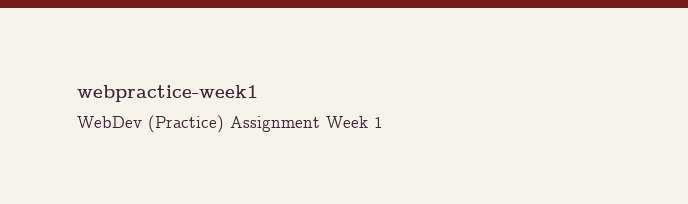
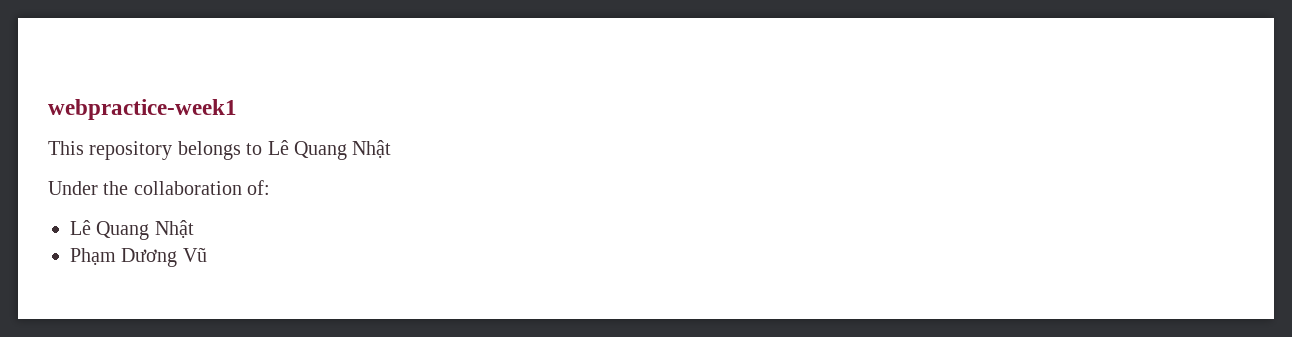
[77,115,383,133] WebDev (Practice) Assignment Week 1 -> [48,140,392,160] [48,180,271,195] [70,220,194,240] [70,247,207,267] This repository belongs to Lê Quang Nhật // Under the collaboration of: // Lê Quang Nhật // Phạm Dương Vũ

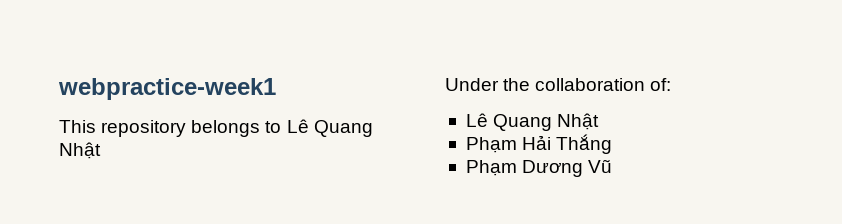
(194, 229) none -> [465,134,613,154] // Phạm Hải Thắng

